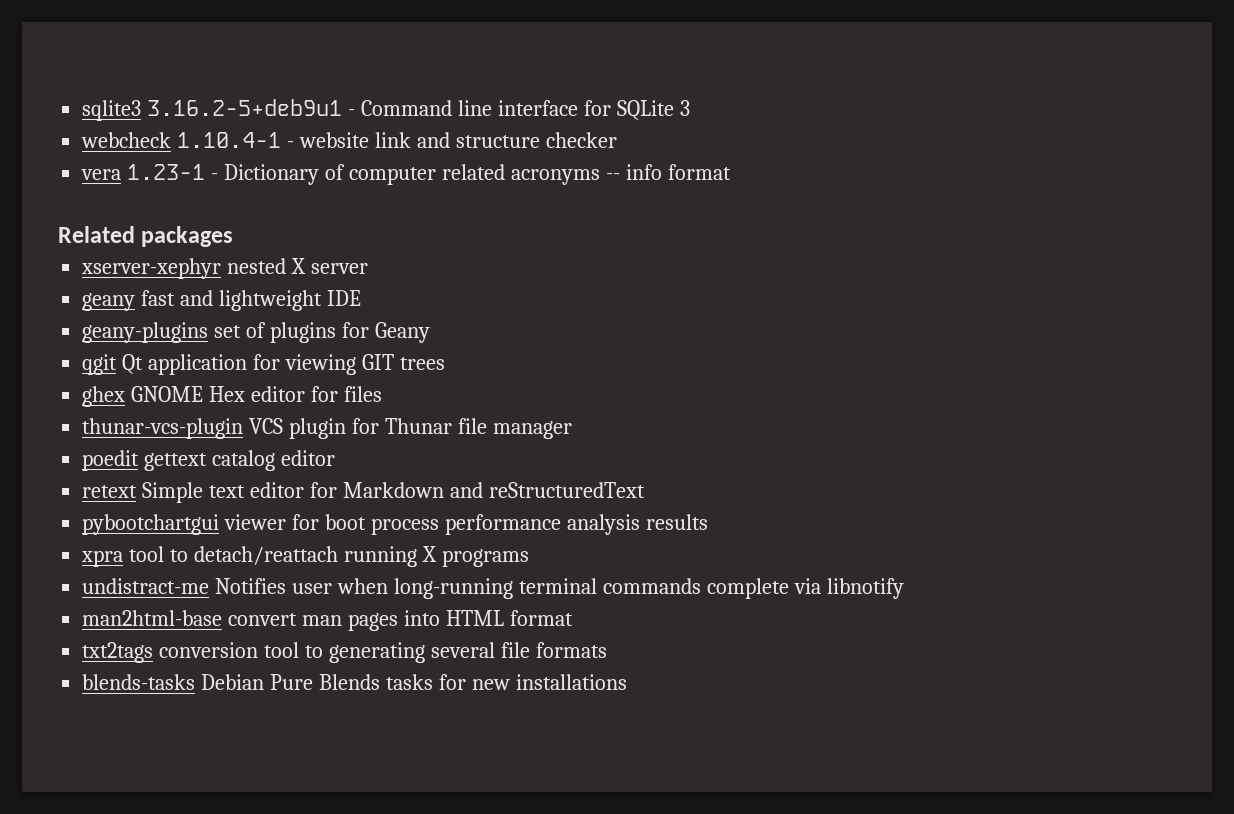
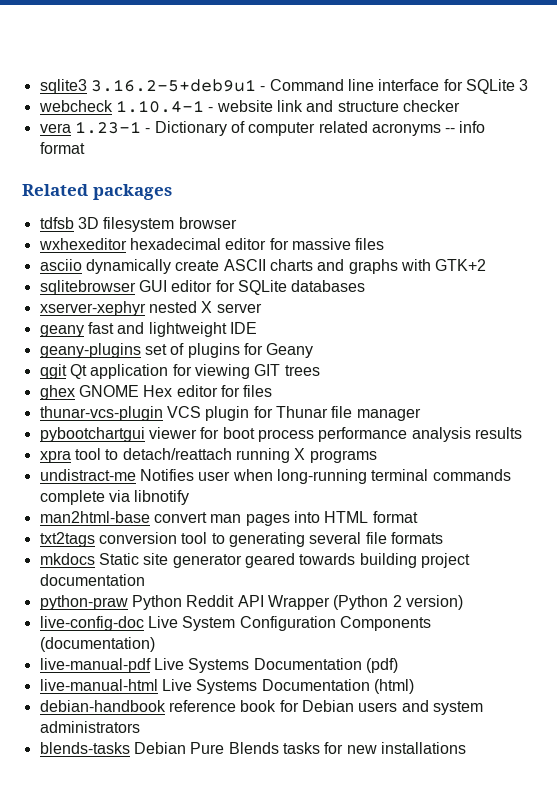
(234, 236) none -> [39,217,237,232] [38,238,385,250] [39,259,487,274] [39,280,366,295] // tdfsb 3D filesystem browser // wxhexeditor hexadecimal editor for massive files // asciio dynamically create ASCII charts and graphs with GTK+2 // sqlitebrowser GUI editor for SQLite databases
[82,450,336,471] [82,482,645,503] // poedit gettext catalog editor // retext Simple text editor for Markdown and reStructuredText -> (421, 414) none
(607, 650) none -> [39,553,470,568] [39,574,145,586] [39,595,463,610] [39,616,431,631] [39,637,155,652] [39,658,398,673] [39,679,414,694] [39,700,483,715] [39,721,140,733] // mkdocs Static site generator geared towards building project documentation // python-praw Python Reddit API Wrapper (Python 2 version) // live-config-doc Live System Configuration Components (documentation) // live-manual-pdf Live Systems Documentation (pdf) // live-manual-html Live Systems Documentation (html) // debian-handbook reference book for Debian users and system administrators

